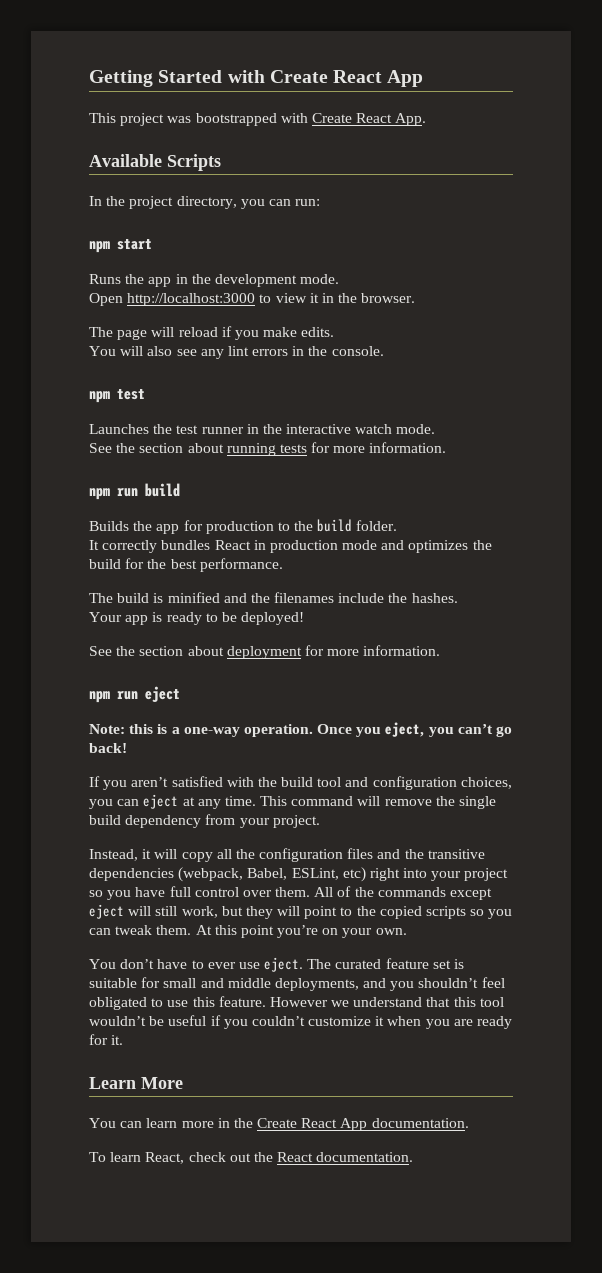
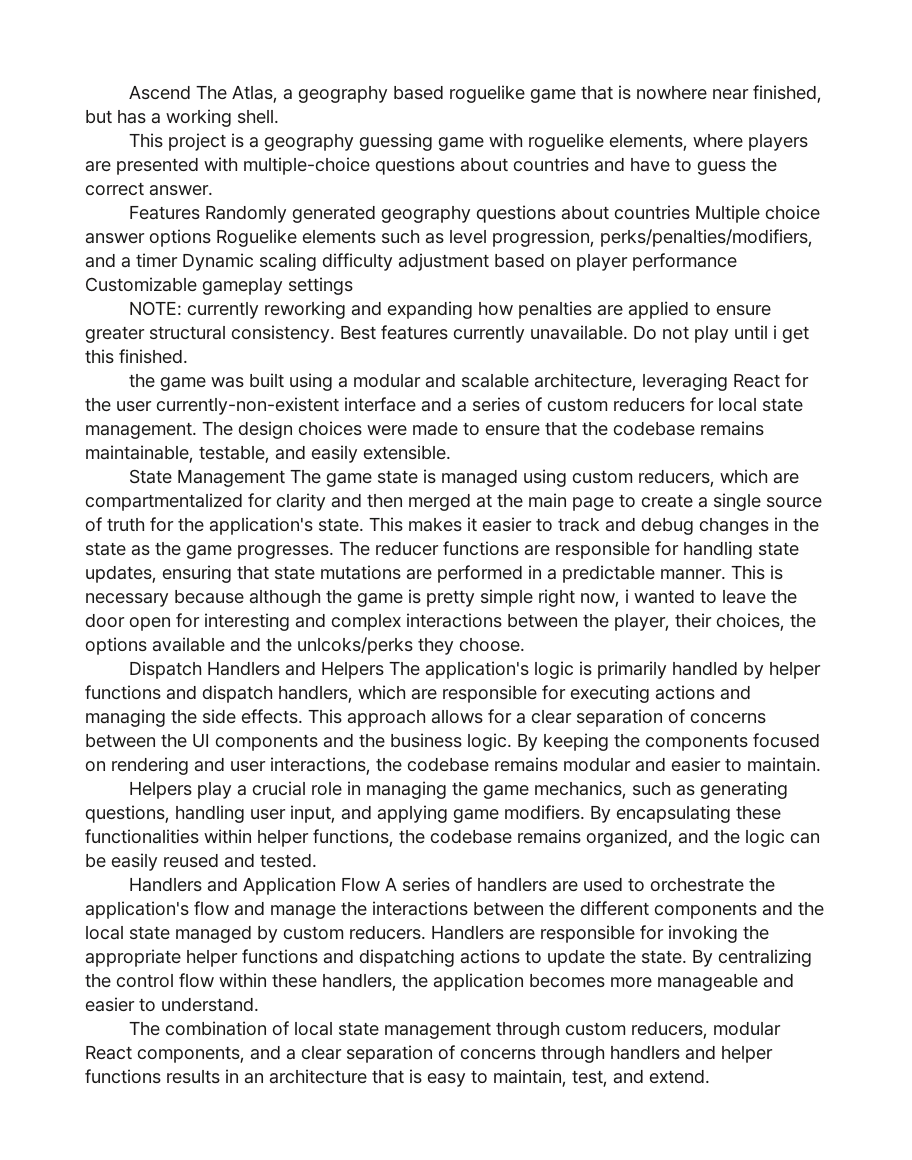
[89,70,424,87] [89,113,427,126] [89,154,221,171] [89,196,321,209] [89,239,152,253] [89,274,340,287] [89,293,416,306] [89,326,335,340] [89,346,384,359] [89,389,145,403] [89,424,436,434] [89,442,447,456] [89,483,180,500] [89,519,398,534] [89,540,492,553] [89,558,283,572] [89,592,458,603] [89,612,305,625] [89,645,441,659] [89,686,180,703] [89,722,513,737] [89,743,127,753] [89,776,512,790] [89,794,497,809] [89,814,320,828] [89,848,485,862] [89,867,509,882] [89,886,493,900] [89,904,513,919] [89,925,407,938] [89,957,465,972] [89,977,505,991] [89,996,504,1010] [89,1015,513,1029] [89,1034,124,1045] [89,1077,183,1089] [89,1118,469,1131] [89,1152,414,1164] Getting Started with Create React App // This project was bootstrapped with Create React App. // Available Scripts // In the project directory, you can run: // npm start // Runs the app in the development mode. // Open http://localhost:3000 to view it in the browser. // The page will reload if you make edits. // You will also see any lint errors in the console. // npm test // Launches the test runner in the interactive watch mode. // See the section about running tests for more information. // npm run build // Builds the app for production to the build folder. // It correctly bundles React in production mode and optimizes the build for the best performance. // The build is minified and the filenames include the hashes. // Your app is ready to be deployed! // See the section about deployment for more information. // npm run eject // Note: this is a one-way operation. Once you eject, you can’t go back! // If you aren’t satisfied with the build tool and configuration choices, you can eject at any time. This command will remove the single build dependency from your project. // Instead, it will copy all the configuration files and the transitive dependencies (webpack, Babel, ESLint, etc) right into your project so you have full control over them. All of the commands except eject will still work, but they will point to the copied scripts so you can tweak them. At this point you’re on your own. // You don’t have to ever use eject. The curated feature set is suitable for small and middle deployments, and you shouldn’t feel obligated to use this feature. However we understand that this tool wouldn’t be useful if you couldn’t customize it when you are ready for it. // Learn More // You can learn more in the Create React App documentation. // To learn React, check out the React documentation. -> [129,85,823,103] [85,109,279,127] [129,133,809,151] [85,157,777,175] [85,182,213,196] [129,205,821,223] [85,229,813,247] [85,253,737,271] [85,277,353,295] [129,301,772,319] [85,325,809,343] [85,349,188,364] [129,373,810,391] [85,397,803,415] [85,421,764,439] [85,445,451,463] [129,469,800,487] [85,493,822,511] [85,517,819,535] [85,541,799,559] [85,565,783,583] [85,589,797,607] [85,613,816,631] [85,637,525,655] [129,661,822,679] [85,685,751,703] [85,709,766,727] [85,733,820,751] [85,757,821,775] [129,781,789,799] [85,805,781,823] [85,829,820,847] [85,853,317,871] [129,877,776,895] [85,901,824,919] [85,925,769,943] [85,949,812,967] [85,973,794,991] [85,997,259,1012] [129,1021,782,1039] [85,1045,773,1063] [85,1069,710,1087] Ascend The Atlas, a geography based roguelike game that is nowhere near finished, but has a working shell. // This project is a geography guessing game with roguelike elements, where players are presented with multiple-choice questions about countries and have to guess the correct answer. // Features Randomly generated geography questions about countries Multiple choice answer options Roguelike elements such as level progression, perks/penalties/modifiers, and a timer Dynamic scaling difficulty adjustment based on player performance Customizable gameplay settings // NOTE: currently reworking and expanding how penalties are applied to ensure greater structural consistency. Best features currently unavailable. Do not play until i get this finished. // the game was built using a modular and scalable architecture, leveraging React for the user currently-non-existent interface and a series of custom reducers for local state management. The design choices were made to ensure that the codebase remains maintainable, testable, and easily extensible. // State Management The game state is managed using custom reducers, which are compartmentalized for clarity and then merged at the main page to create a single source of truth for the application's state. This makes it easier to track and debug changes in the state as the game progresses. The reducer functions are responsible for handling state updates, ensuring that state mutations are performed in a predictable manner. This is necessary because although the game is pretty simple right now, i wanted to leave the door open for interesting and complex interactions between the player, their choices, the options available and the unlcoks/perks they choose. // Dispatch Handlers and Helpers The application's logic is primarily handled by helper functions and dispatch handlers, which are responsible for executing actions and managing the side effects. This approach allows for a clear separation of concerns between the UI components and the business logic. By keeping the components focused on rendering and user interactions, the codebase remains modular and easier to maintain. // Helpers play a crucial role in managing the game mechanics, such as generating questions, handling user input, and applying game modifiers. By encapsulating these functionalities within helper functions, the codebase remains organized, and the logic can be easily reused and tested. // Handlers and Application Flow A series of handlers are used to orchestrate the application's flow and manage the interactions between the different components and the local state managed by custom reducers. Handlers are responsible for invoking the appropriate helper functions and dispatching actions to update the state. By centralizing the control flow within these handlers, the application becomes more manageable and easier to understand. // The combination of local state management through custom reducers, modular React components, and a clear separation of concerns through handlers and helper functions results in an architecture that is easy to maintain, test, and extend.

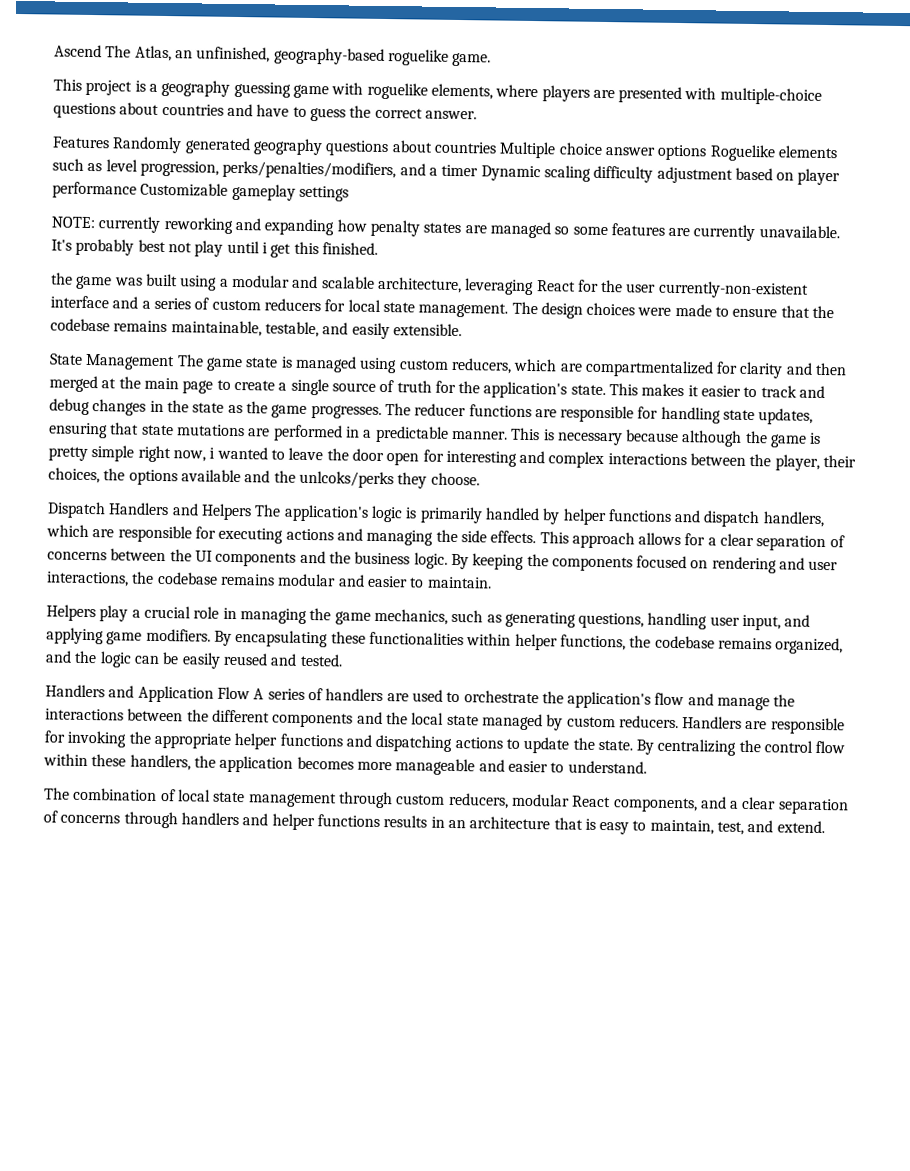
[283,85,823,103] [85,109,279,127] a geography based roguelike game that is nowhere near finished, but has a working shell. -> [174,46,492,67] an unfinished, geography-based roguelike game.
[518,301,772,319] [85,325,657,343] penalties are applied to ensure greater structural consistency. Best features currently unavailable. Do -> [369,219,840,242] [51,238,166,256] penalty states are managed so some features are currently unavailable. It's probably best

